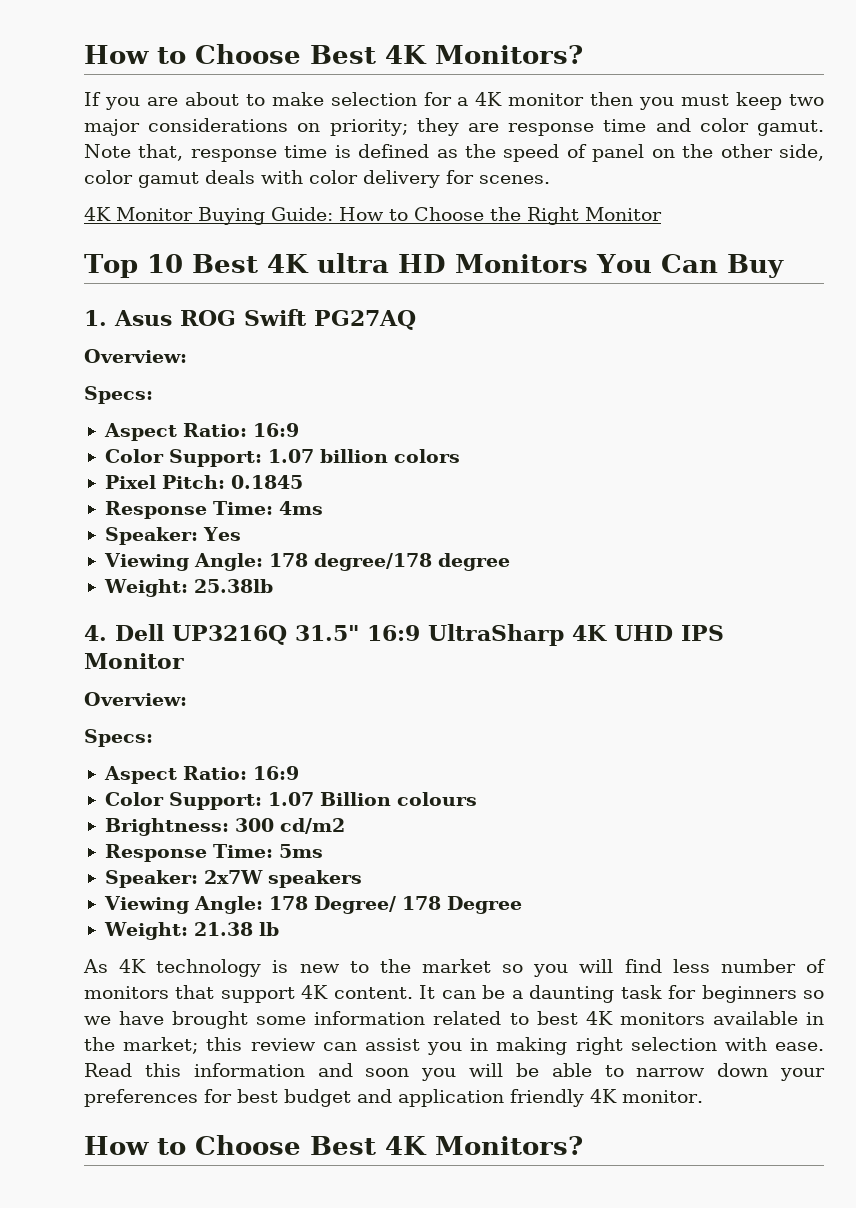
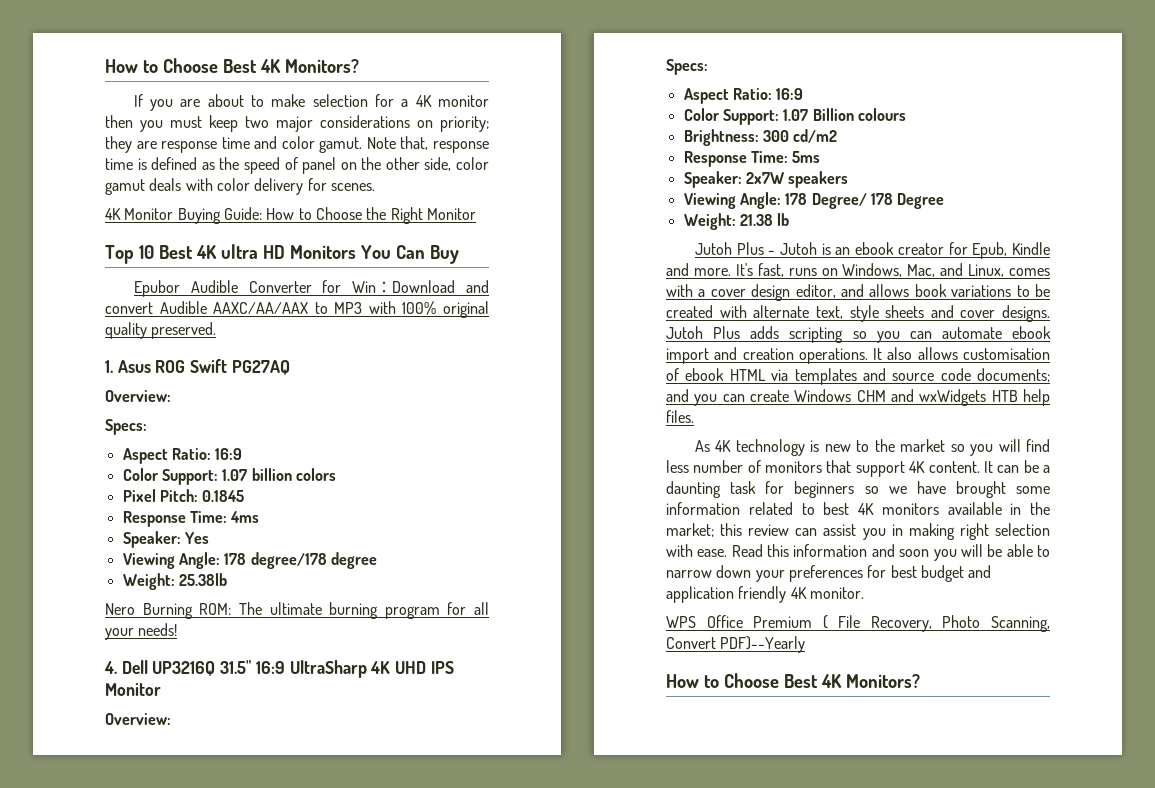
(784, 266) none -> [133,280,489,297] [105,301,489,318] [105,322,217,339] // Epubor Audible Converter for Win：Download and convert Audible AAXC/AA/AAX to MP3 with 100% original quality preserved.
(273, 586) none -> [105,602,489,619] [105,623,178,640] // Nero Burning ROM: The ultimate burning program for all your needs!
(279, 929) none -> [694,242,1050,259] [666,263,1050,277] [666,284,1050,301] [666,305,1050,322] [666,326,1051,343] [666,347,1050,364] [666,368,1050,385] [666,389,1050,406] [666,410,694,423] // Jutoh Plus - Jutoh is an ebook creator for Epub, Kindle and more. It's fast, runs on Windows, Mac, and Linux, comes with a cover design editor, and allows book variations to be created with alternate text, style sheets and cover designs. Jutoh Plus adds scripting so you can automate ebook import and creation operations. It also allows customisation of ebook HTML via templates and source code documents; and you can create Windows CHM and wxWidgets HTB help files.
(703, 1096) none -> [666,615,1050,632] [666,636,806,653] // WPS Office Premium ( File Recovery, Photo Scanning, Convert PDF)--Yearly

